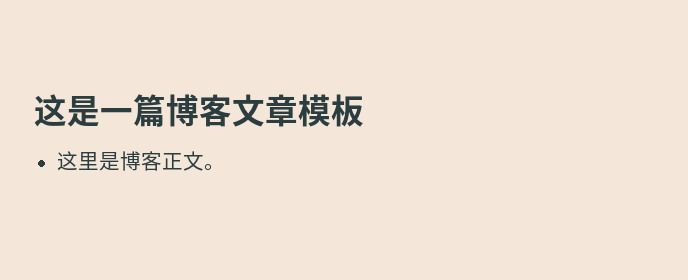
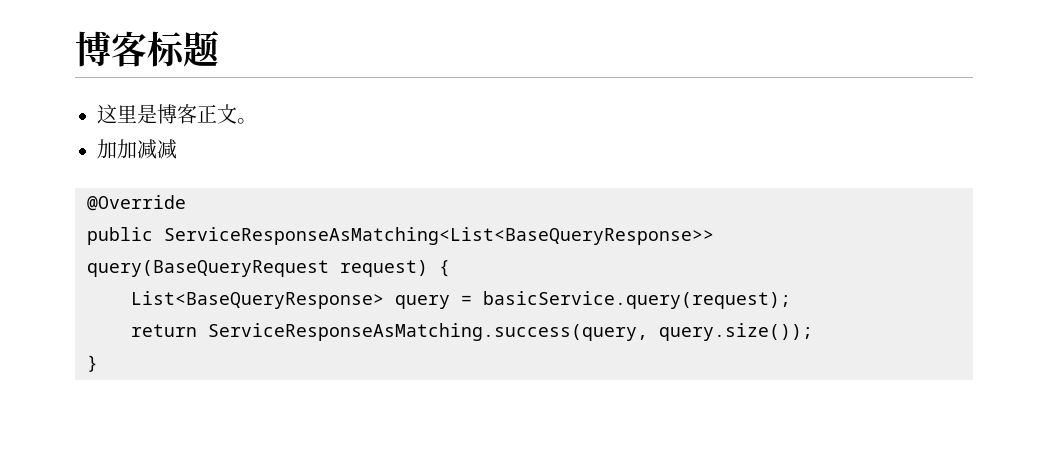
[34,94,364,127] 这是一篇博客文章模板 -> [75,31,219,67] 博客标题
(225, 167) none -> [97,139,177,159] [87,195,186,211] [87,227,714,245] [87,260,450,277] [131,291,791,309] [131,323,813,341] [87,355,98,372] // 加加减减 // @Override // public ServiceResponseAsMatching<List<BaseQueryResponse>> query(BaseQueryRequest request) { // List<BaseQueryResponse> query = basicService.query(request); // return ServiceResponseAsMatching.success(query, query.size()); // }

